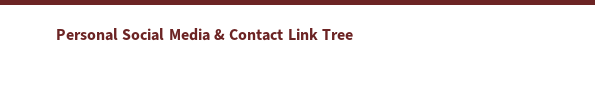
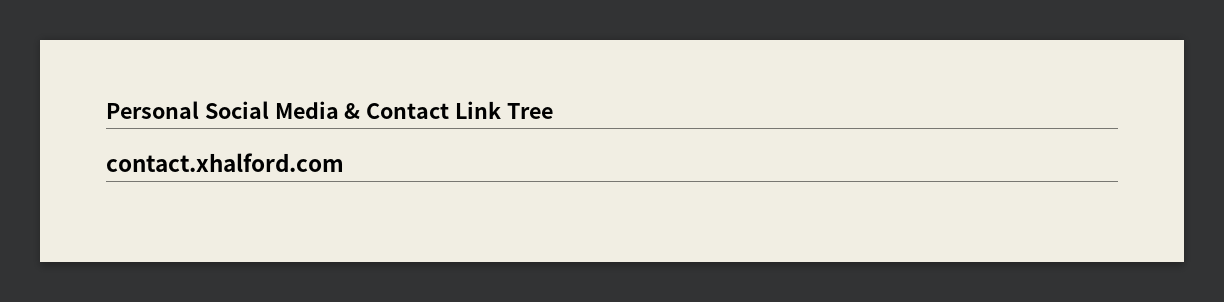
(353, 34) none -> [106,153,344,172] // contact.xhalford.com

